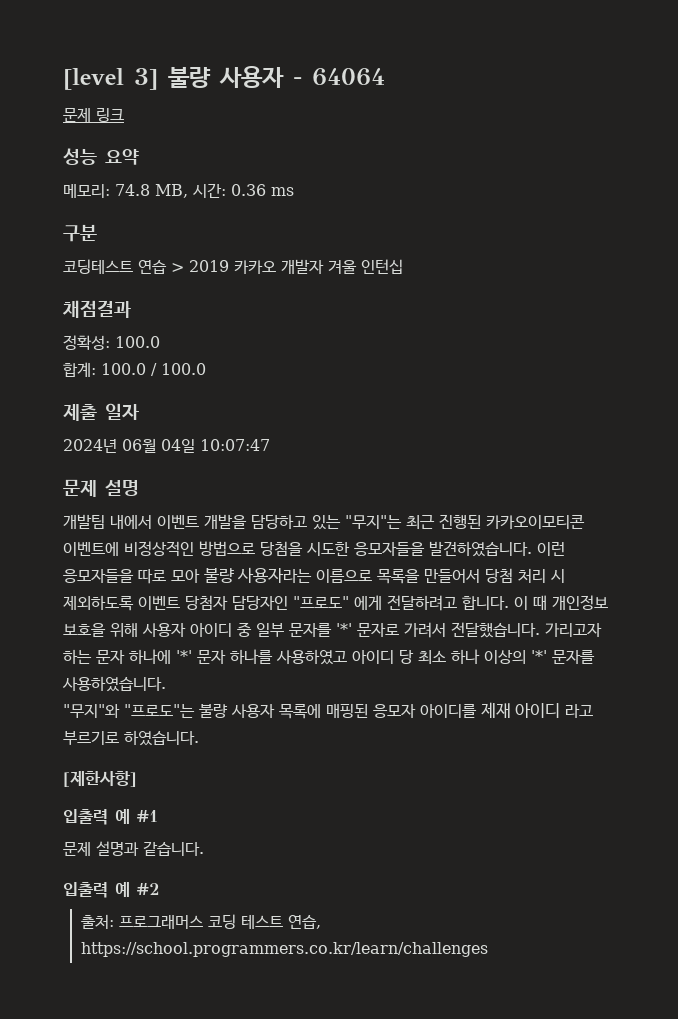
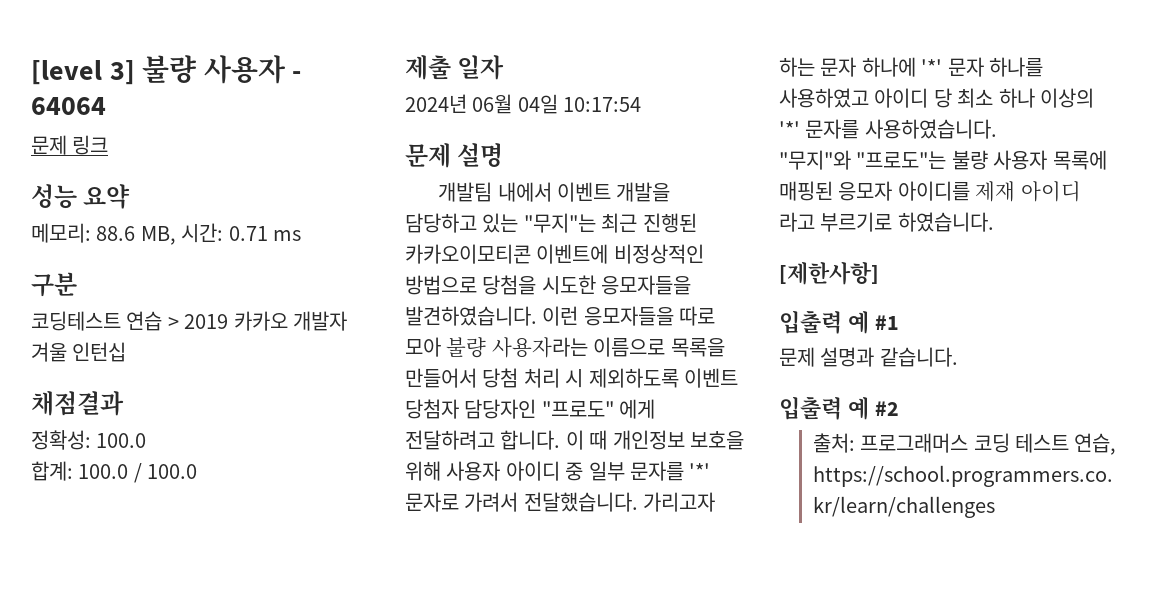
[115,184,150,196] 74.8 -> [96,226,136,241] 88.6
[231,184,266,196] 0.36 -> [228,226,268,241] 0.71
[200,439,270,451] 10:07:47 -> [563,97,642,112] 10:17:54

